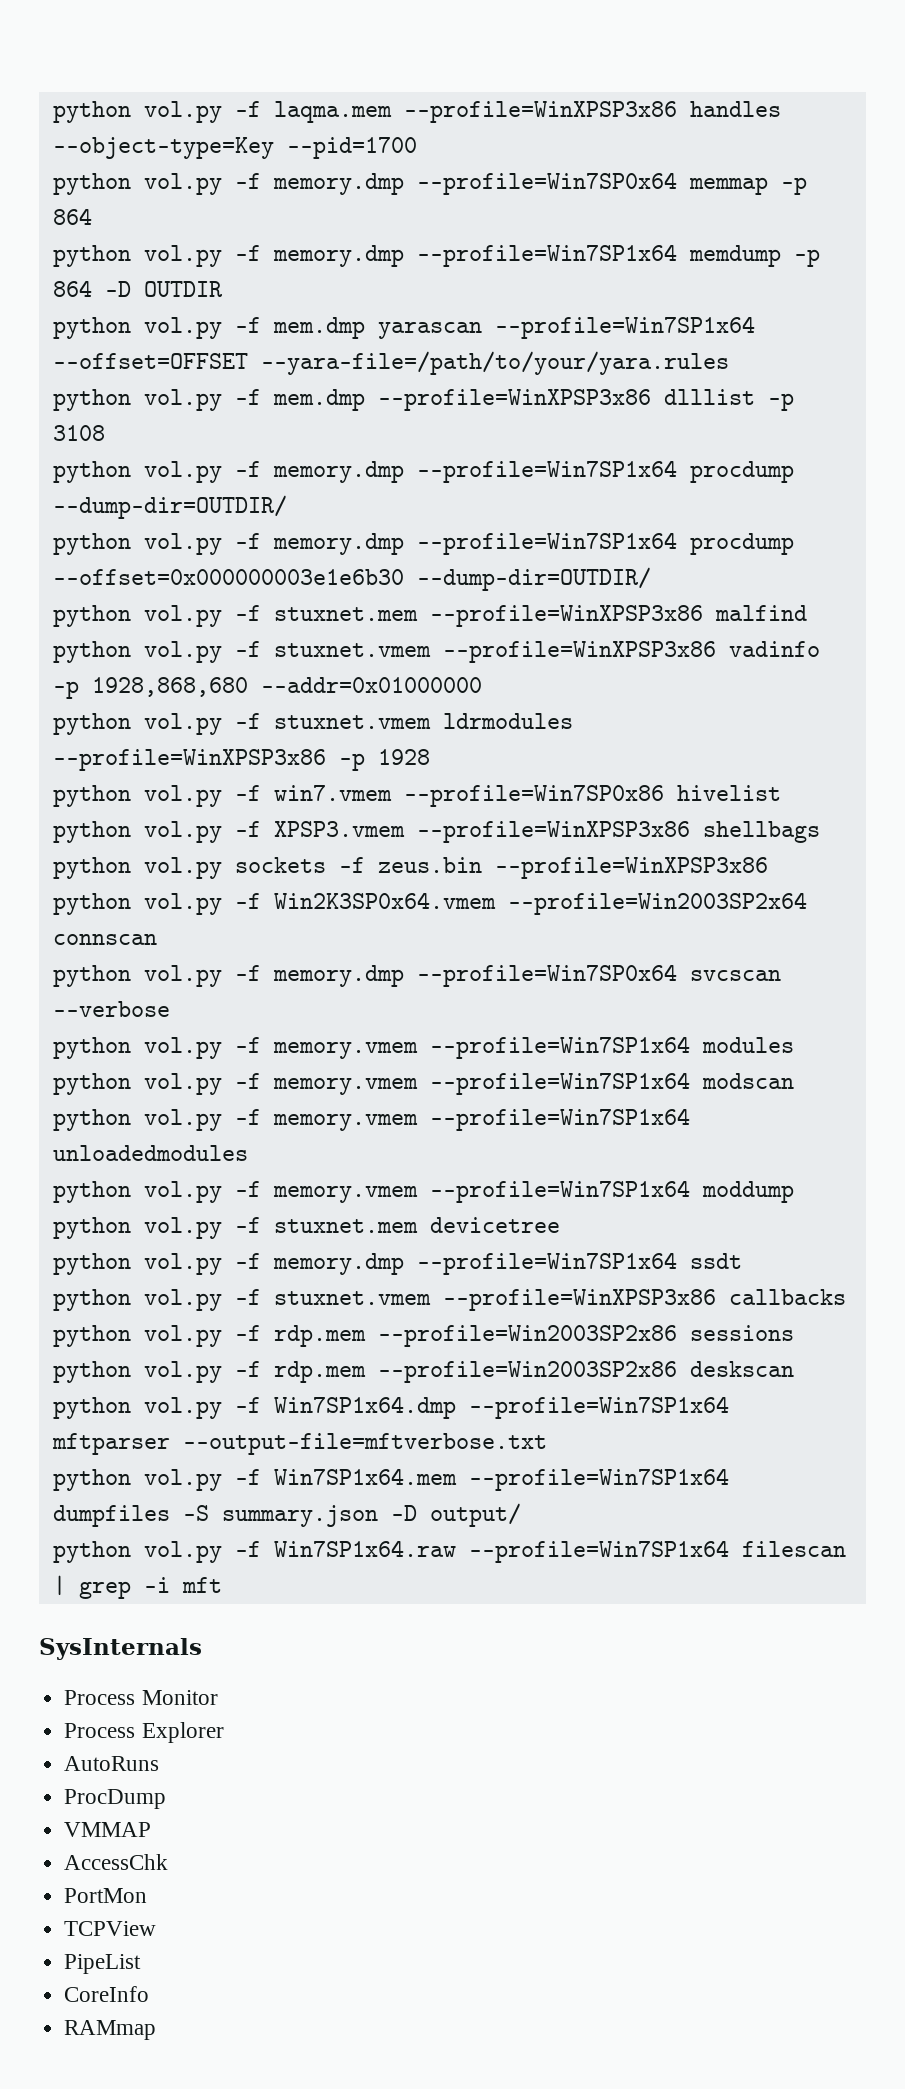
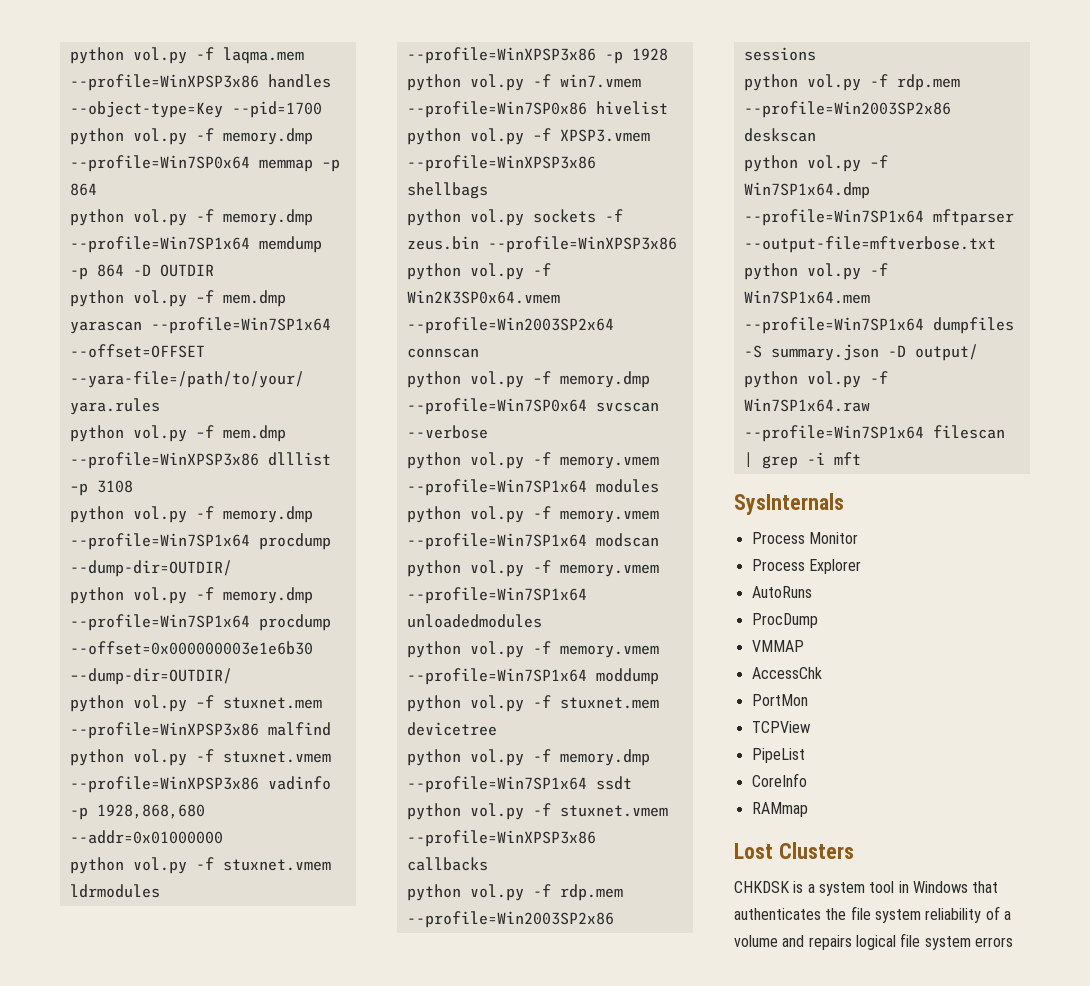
(157, 2030) none -> [734,842,854,859] [734,881,999,896] [734,906,1011,923] [734,933,1013,950] // Lost Clusters // CHKDSK is a system tool in Windows that authenticates the file system reliability of a volume and repairs logical file system errors

